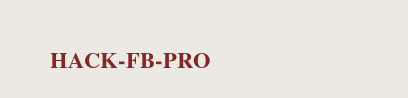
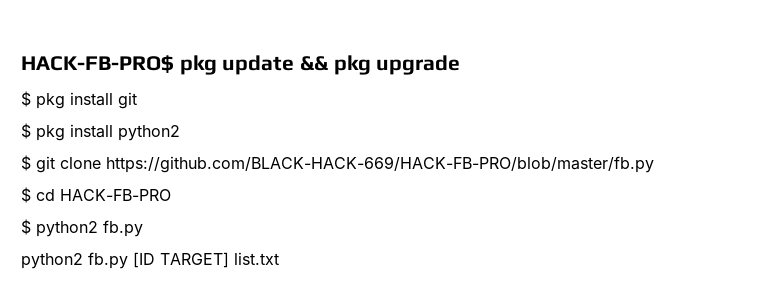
[50,53,211,68] HACK-FB-PRO -> [21,55,461,75] [21,91,137,109] [21,123,180,141] [21,155,654,173] [21,187,171,203] [21,219,143,237] [21,252,279,269] HACK-FB-PRO$ pkg update && pkg upgrade // $ pkg install git // $ pkg install python2 // $ git clone https://github.com/BLACK-HACK-669/HACK-FB-PRO/blob/master/fb.py // $ cd HACK-FB-PRO // $ python2 fb.py // python2 fb.py [ID TARGET] list.txt

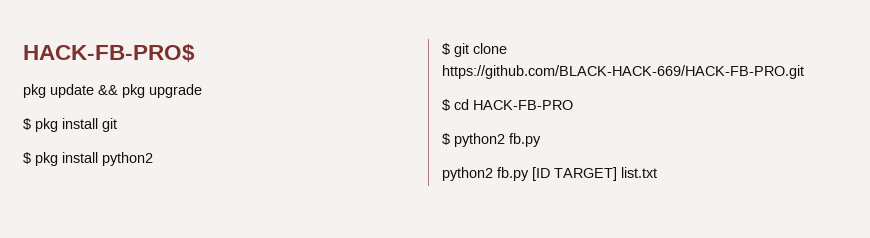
(174, 64) none -> (195, 53) //
[106,156,654,173] https://github.com/BLACK-HACK-669/HACK-FB-PRO/blob/master/fb.py -> [442,65,804,79] https://github.com/BLACK-HACK-669/HACK-FB-PRO.git

